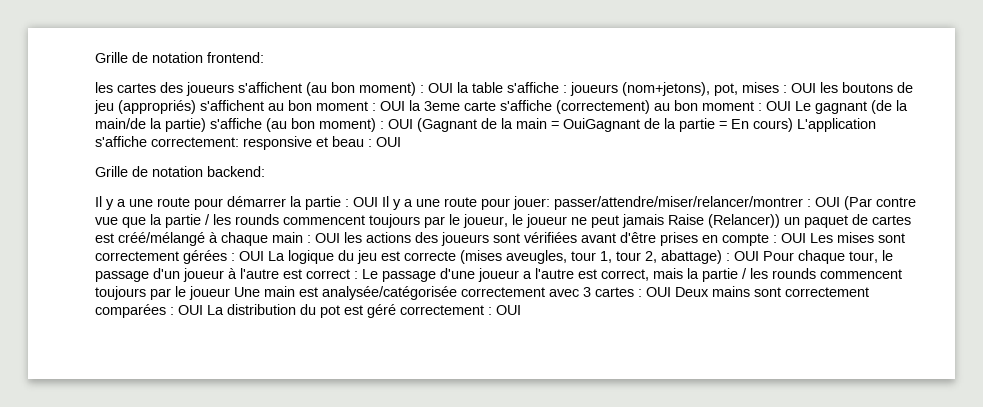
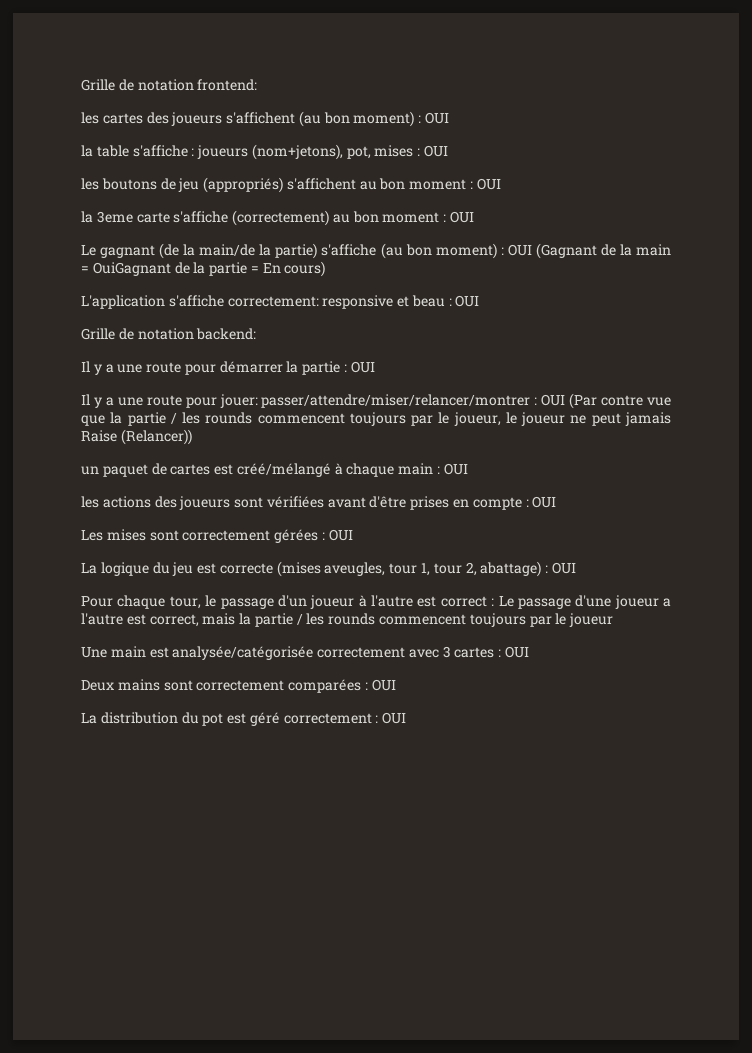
(453, 88) none -> (450, 118) //
(816, 88) none -> (449, 151) //
(405, 106) none -> (501, 184) //
(791, 106) none -> (475, 217) //
(793, 125) none -> (326, 269) //
(378, 202) none -> (375, 367) //
(780, 221) none -> (192, 437) //
(340, 238) none -> (468, 469) //
(806, 238) none -> (557, 502) //
(264, 256) none -> (353, 535) //
(759, 256) none -> (576, 568) //
(230, 293) none -> (614, 620) //
(671, 292) none -> (530, 652) //
(203, 310) none -> (396, 685) //

